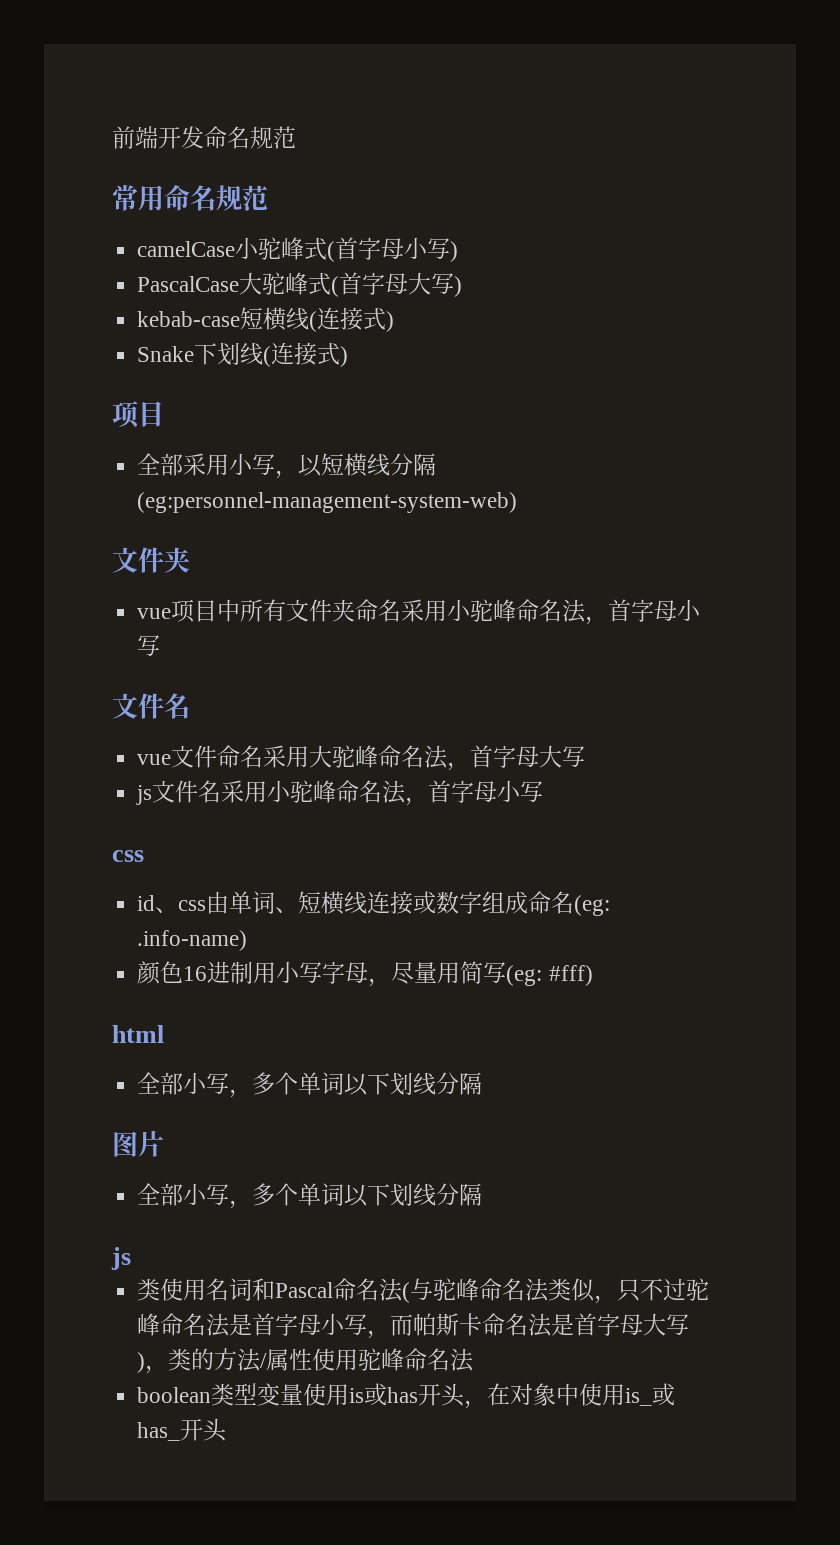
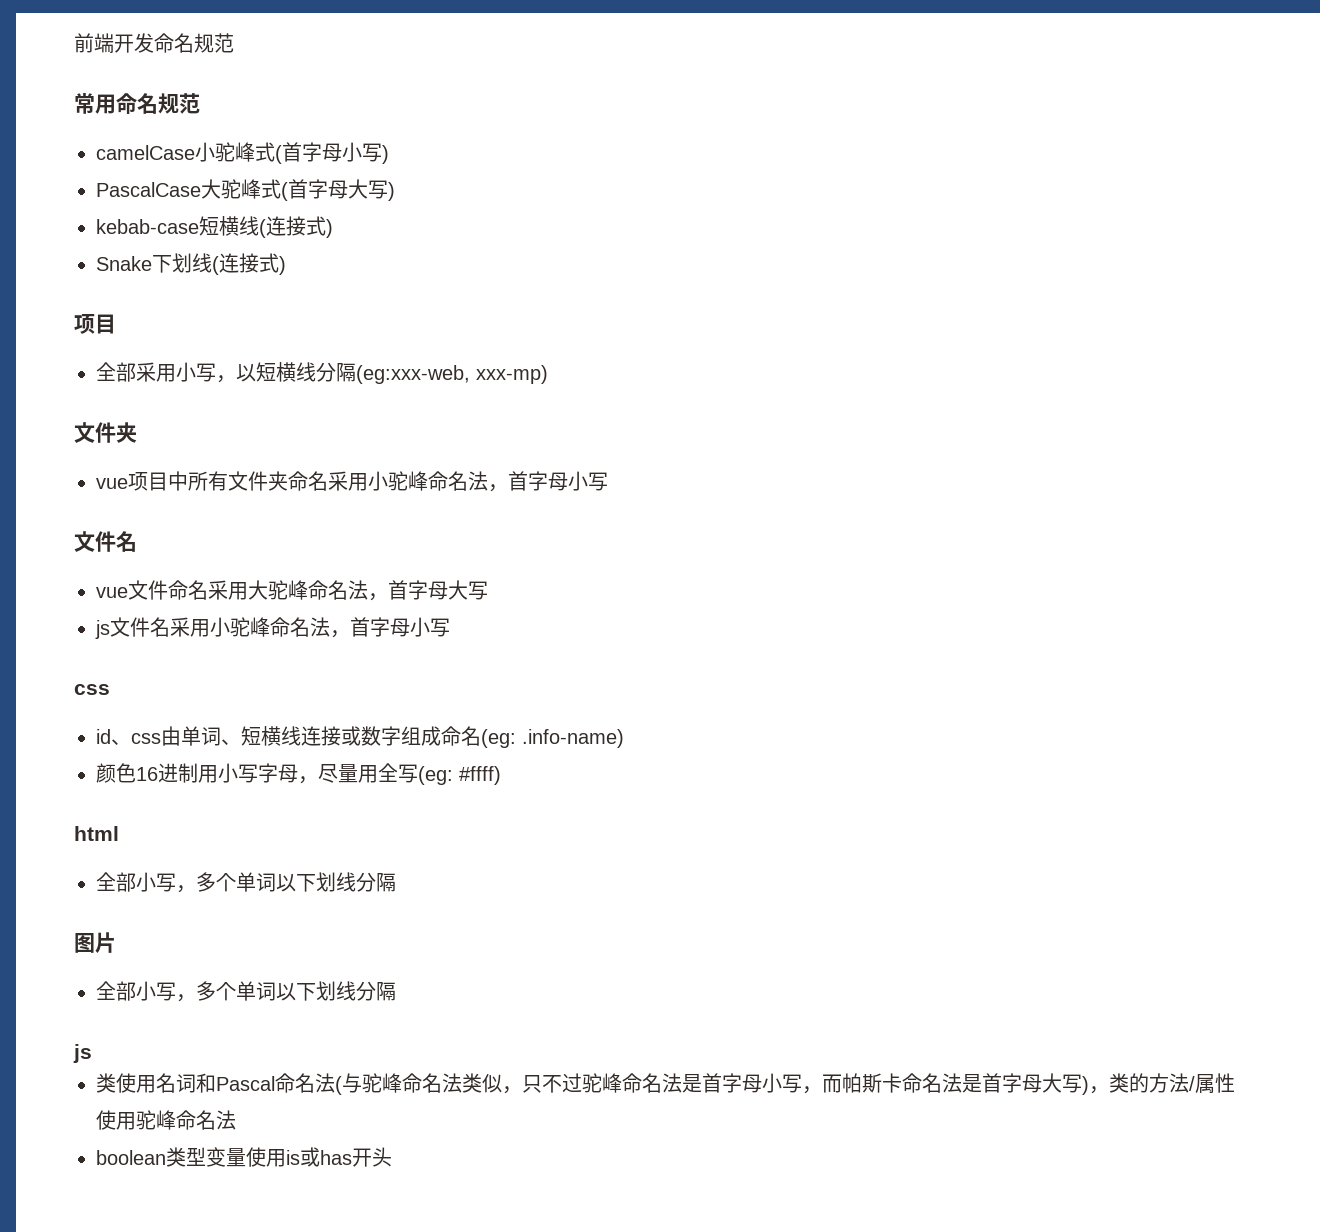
[137,492,518,513] (eg:personnel-management-system-web) -> [356,365,548,384] (eg:xxx-web, xxx-mp)
[460,961,593,986] 简写(eg: #fff) -> [378,763,501,785] 全写(eg: #ffff)
[464,1383,676,1409] [137,1418,228,1442] ，在对象中使用is_或has_开头 -> (392, 1157) none

